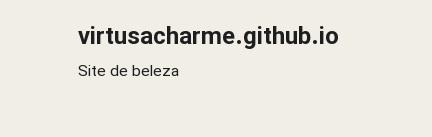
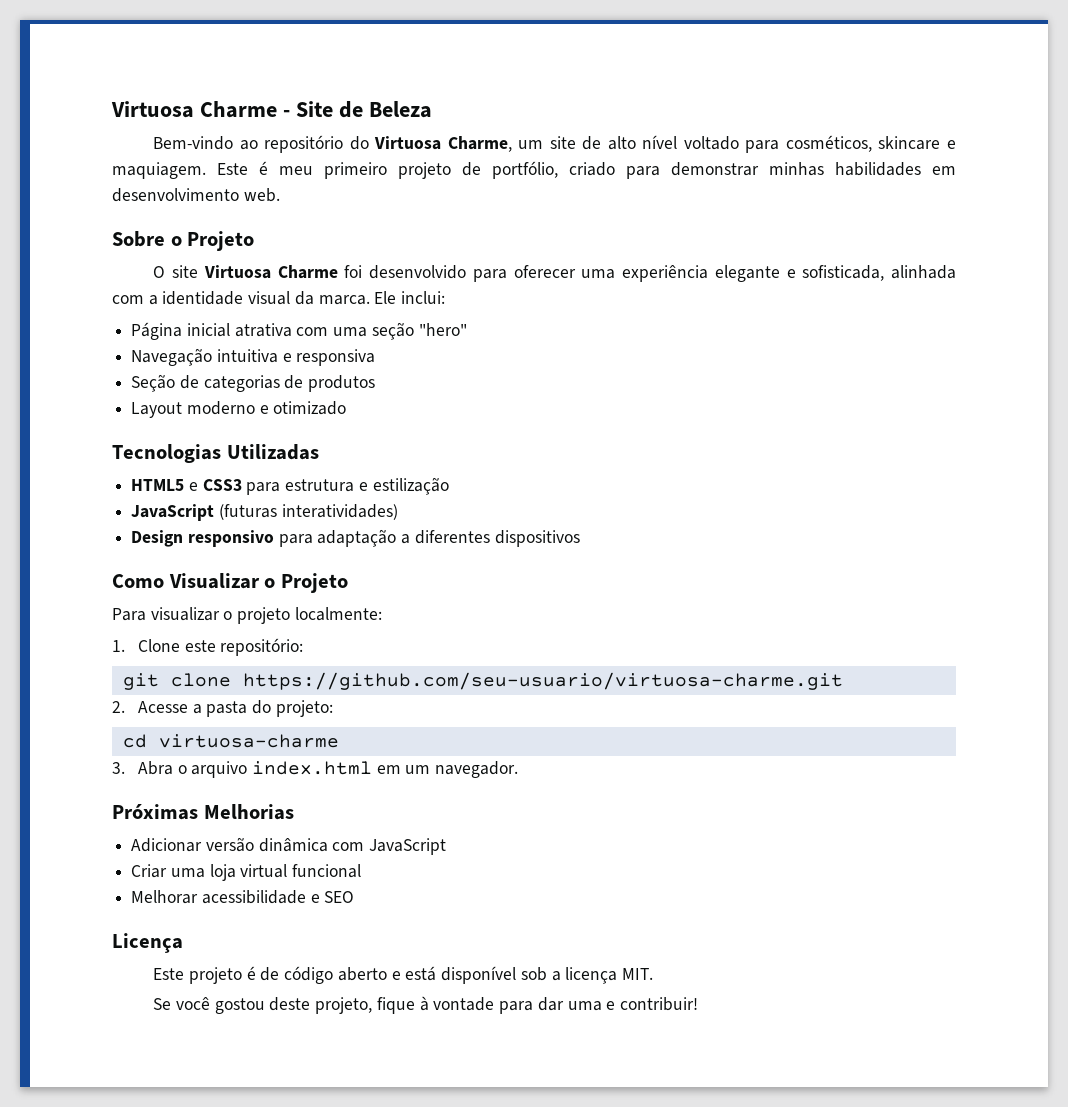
[78,26,339,49] [78,65,180,76] virtusacharme.github.io // Site de beleza -> [111,101,432,118] [153,135,957,153] [112,161,956,179] [112,188,280,202] [112,231,255,251] [153,265,957,282] [112,291,446,305] [131,322,467,340] [131,348,376,366] [131,374,376,392] [131,401,347,418] [112,444,319,463] [131,477,449,495] [131,504,398,521] [131,529,580,547] [112,573,348,593] [112,607,382,624] [112,638,304,656] [122,672,843,690] [112,700,333,717] [122,734,339,748] [112,761,519,778] [112,804,294,820] [131,837,447,855] [131,864,362,881] [131,890,355,904] [112,933,183,953] [153,966,653,984] [153,996,698,1014] Virtuosa Charme - Site de Beleza // Bem-vindo ao repositório do Virtuosa Charme, um site de alto nível voltado para cosméticos, skincare e maquiagem. Este é meu primeiro projeto de portfólio, criado para demonstrar minhas habilidades em desenvolvimento web. // Sobre o Projeto // O site Virtuosa Charme foi desenvolvido para oferecer uma experiência elegante e sofisticada, alinhada com a identidade visual da marca. Ele inclui: // Página inicial atrativa com uma seção "hero" // Navegação intuitiva e responsiva // Seção de categorias de produtos // Layout moderno e otimizado // Tecnologias Utilizadas // HTML5 e CSS3 para estrutura e estilização // JavaScript (futuras interatividades) // Design responsivo para adaptação a diferentes dispositivos // Como Visualizar o Projeto // Para visualizar o projeto localmente: // 1. Clone este repositório: // git clone https://github.com/seu-usuario/virtuosa-charme.git // 2. Acesse a pasta do projeto: // cd virtuosa-charme // 3. Abra o arquivo index.html em um navegador. // Próximas Melhorias // Adicionar versão dinâmica com JavaScript // Criar uma loja virtual funcional // Melhorar acessibilidade e SEO // Licença // Este projeto é de código aberto e está disponível sob a licença MIT. // Se você gostou deste projeto, fique à vontade para dar uma e contribuir!

